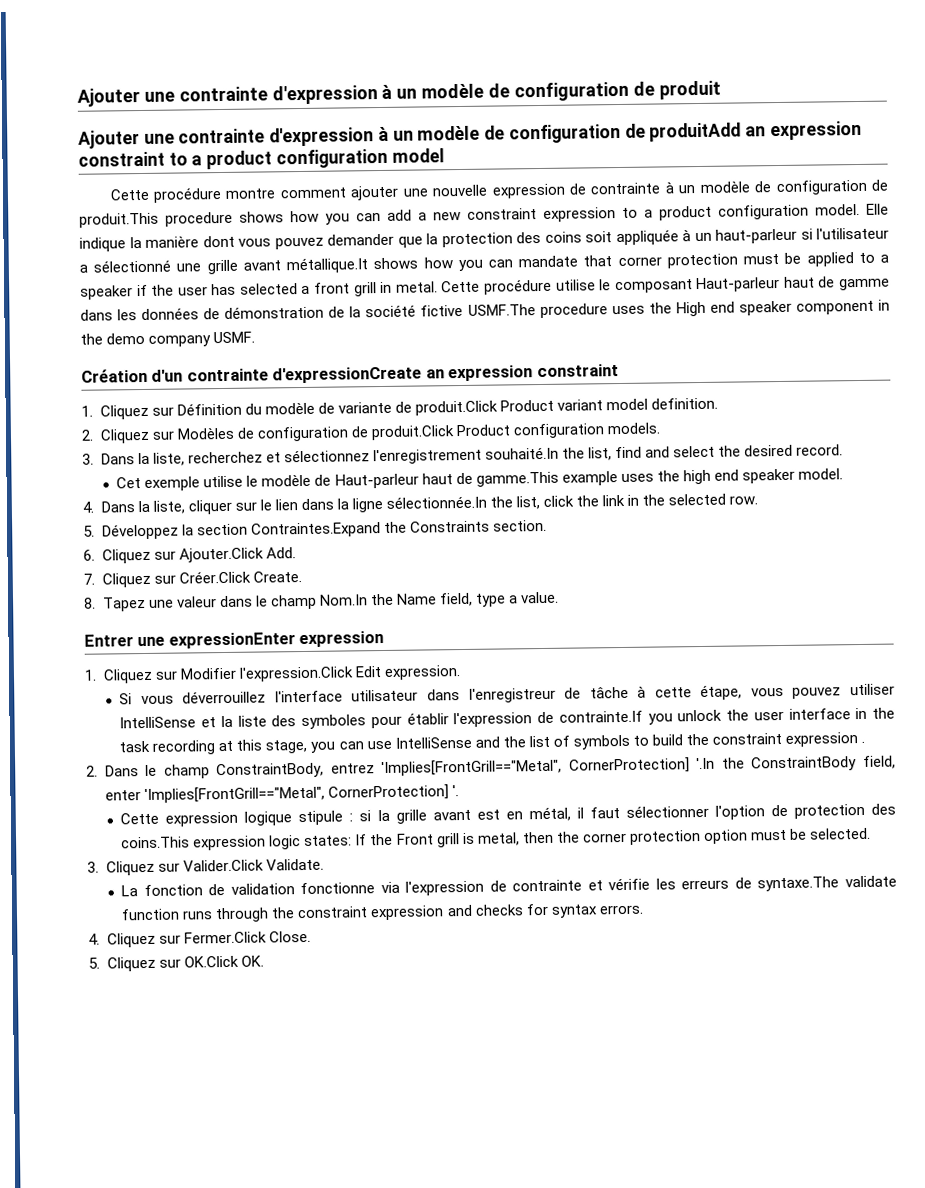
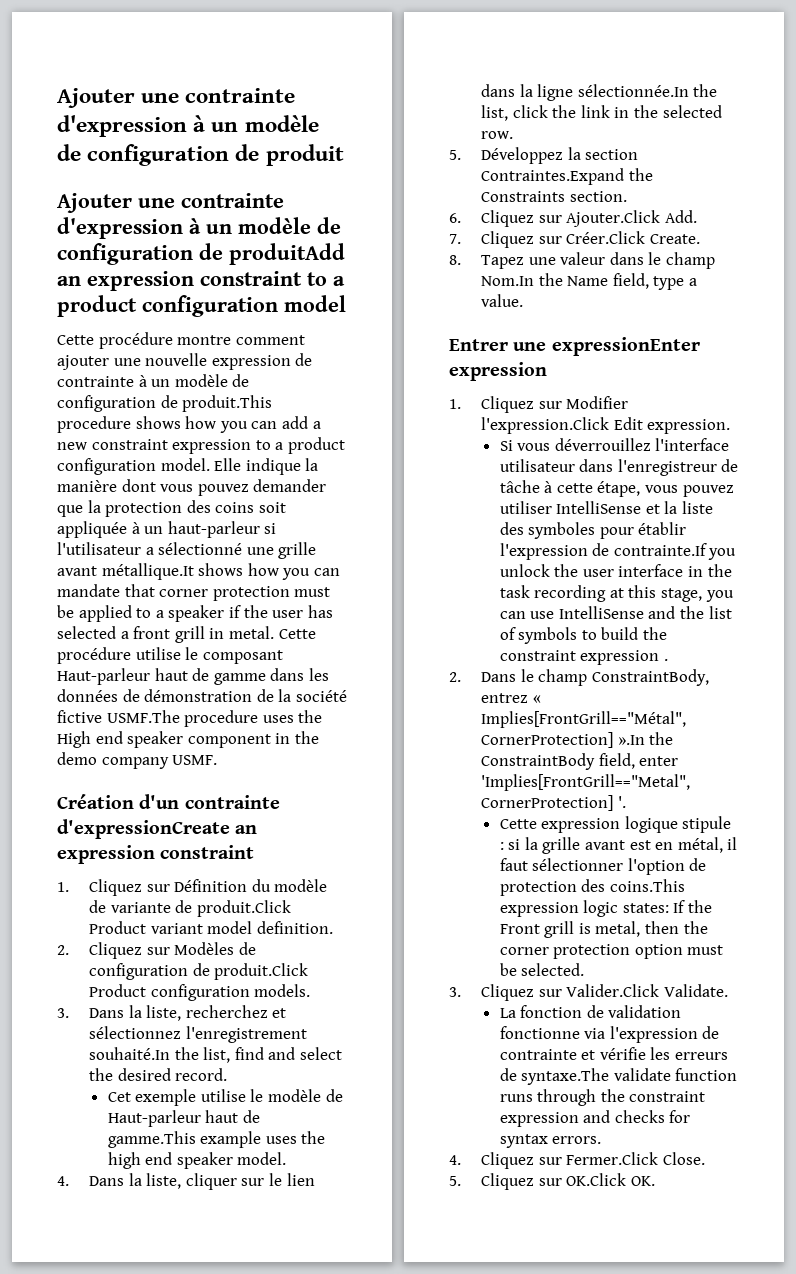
[381,757,716,777] 'Implies[FrontGrill=="Metal", CornerProtection] '.In -> [532,695,541,703] [480,711,686,728] [480,732,645,748] « Implies[FrontGrill=="Métal", CornerProtection] ».In

